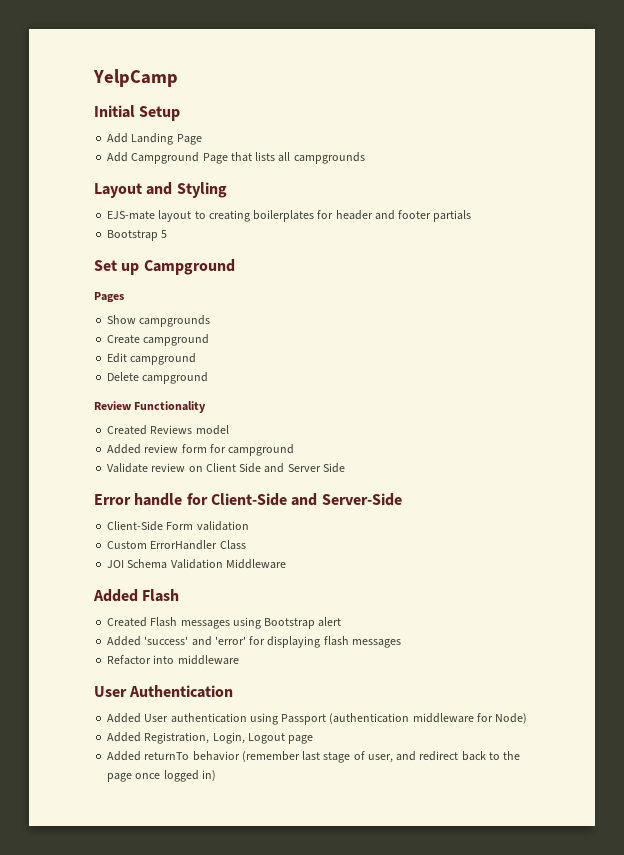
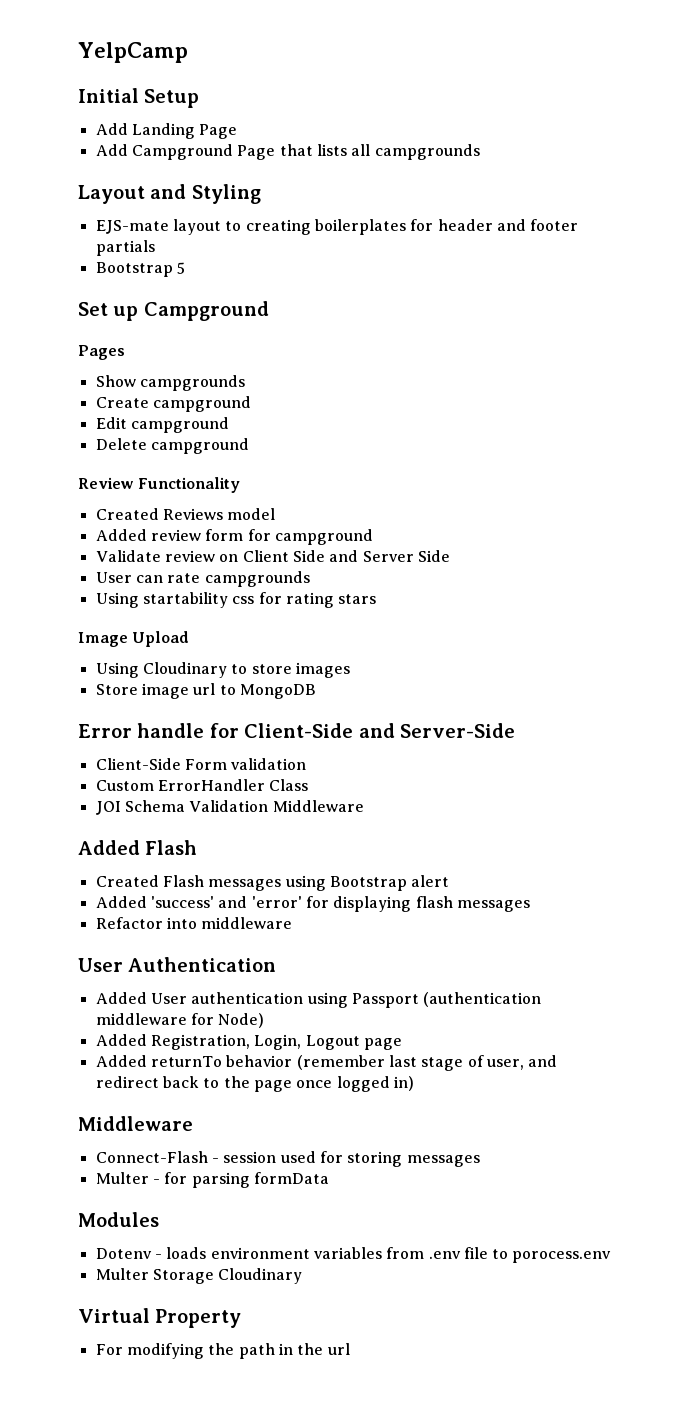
(345, 468) none -> [95,571,310,587] [95,592,377,608] [78,631,190,647] [95,662,350,678] [95,683,316,699] // User can rate campgrounds // Using startability css for rating stars // Image Upload // Using Cloudinary to store images // Store image url to MongoDB
(216, 775) none -> [78,1116,193,1131] [95,1151,480,1167] [95,1172,329,1188] [78,1212,159,1227] [95,1247,612,1263] [95,1268,303,1284] [78,1308,242,1328] [95,1343,350,1359] // Middleware // Connect-Flash - session used for storing messages // Multer - for parsing formData // Modules // Dotenv - loads environment variables from .env file to porocess.env // Multer Storage Cloudinary // Virtual Property // For modifying the path in the url

